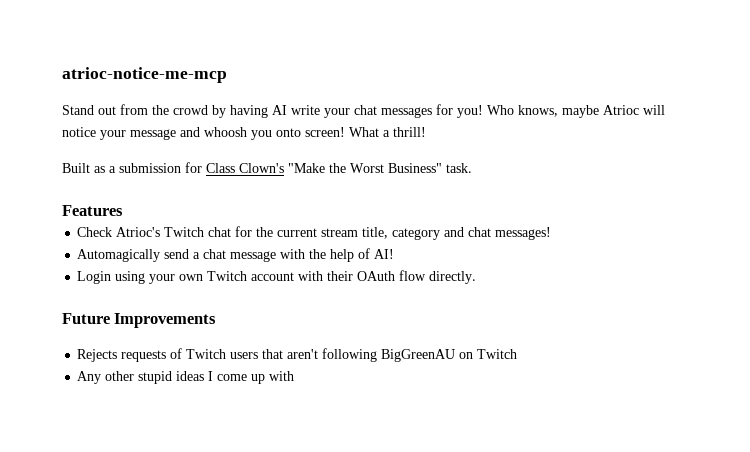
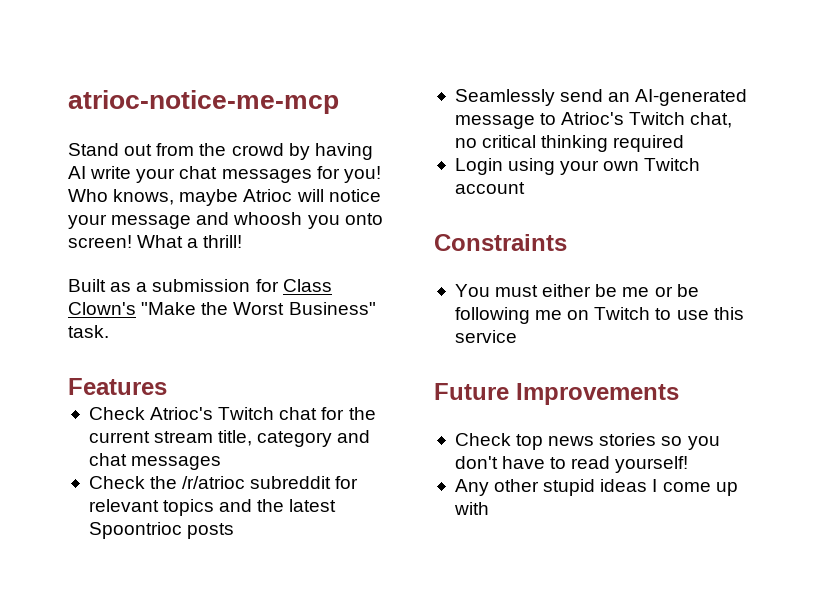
[495,227,552,240] [77,248,395,262] messages! // Automagically send a chat message with the help of AI! -> [131,456,222,470] [88,476,359,489] [88,499,337,516] [88,522,235,539] [454,89,748,106] [454,112,733,129] [454,135,685,152] messages // Check the /r/atrioc subreddit for relevant topics and the latest Spoontrioc posts // Seamlessly send an AI-generated message to Atrioc's Twitch chat, no critical thinking required
[298,270,477,284] [62,313,217,328] [77,348,518,362] with their OAuth flow directly. // Future Improvements // Rejects requests of Twitch users that aren't following BigGreenAU on Twitch -> [434,234,567,251] [454,284,699,297] [454,307,744,324] [454,330,517,343] [434,383,679,405] [454,433,720,450] [454,456,689,473] // Constraints // You must either be me or be following me on Twitch to use this service // Future Improvements // Check top news stories so you don't have to read yourself!

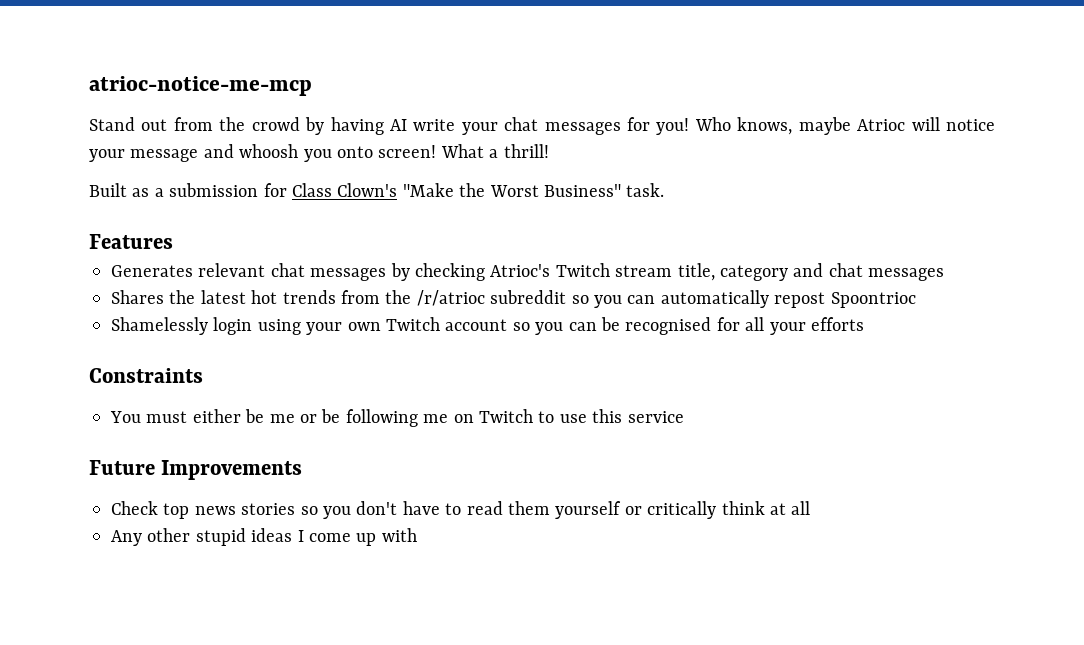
[88,407,376,420] [88,431,150,443] Check Atrioc's Twitch chat for the current -> [111,263,610,281] Generates relevant chat messages by checking Atrioc's Twitch
[88,476,359,489] [88,499,337,516] [88,522,235,539] [454,89,748,106] [454,112,733,129] [454,135,685,152] [454,158,503,175] Check the /r/atrioc subreddit for relevant topics and the latest Spoontrioc posts // Seamlessly send an AI-generated message to Atrioc's Twitch chat, no critical thinking required // Login -> [111,290,916,308] [111,317,253,335] Shares the latest hot trends from the /r/atrioc subreddit so you can automatically repost Spoontrioc // Shamelessly login
(525, 188) none -> [512,317,864,335] so you can be recognised for all your efforts
[615,456,689,473] yourself! -> [507,501,811,519] them yourself or critically think at all

